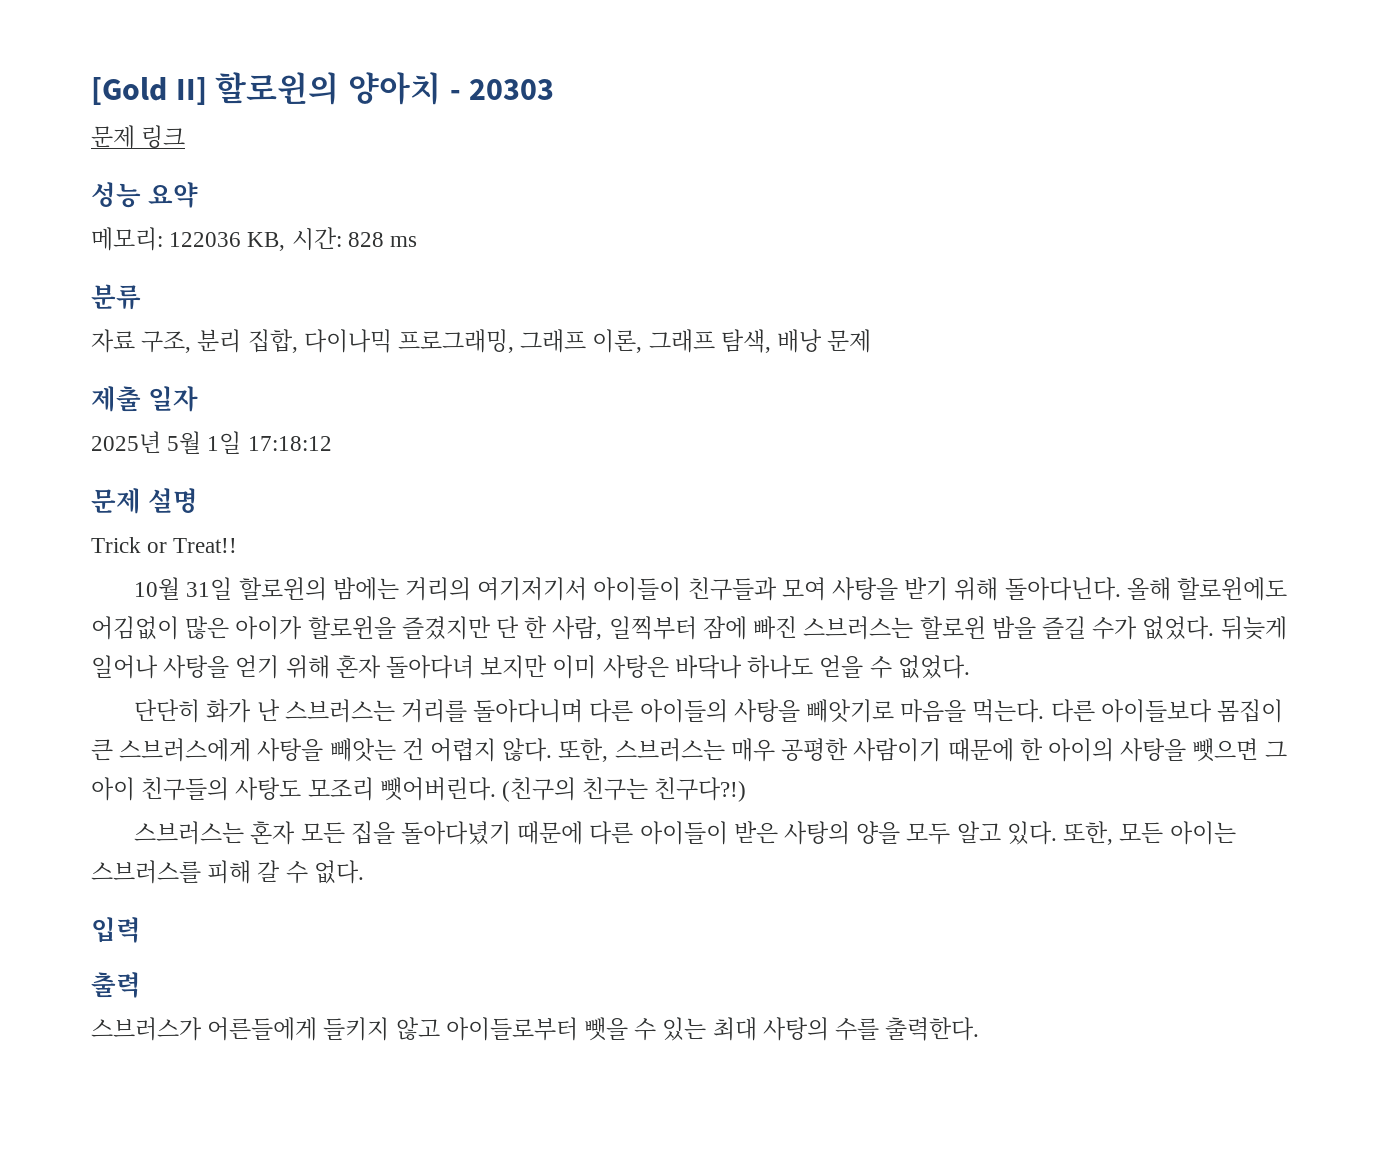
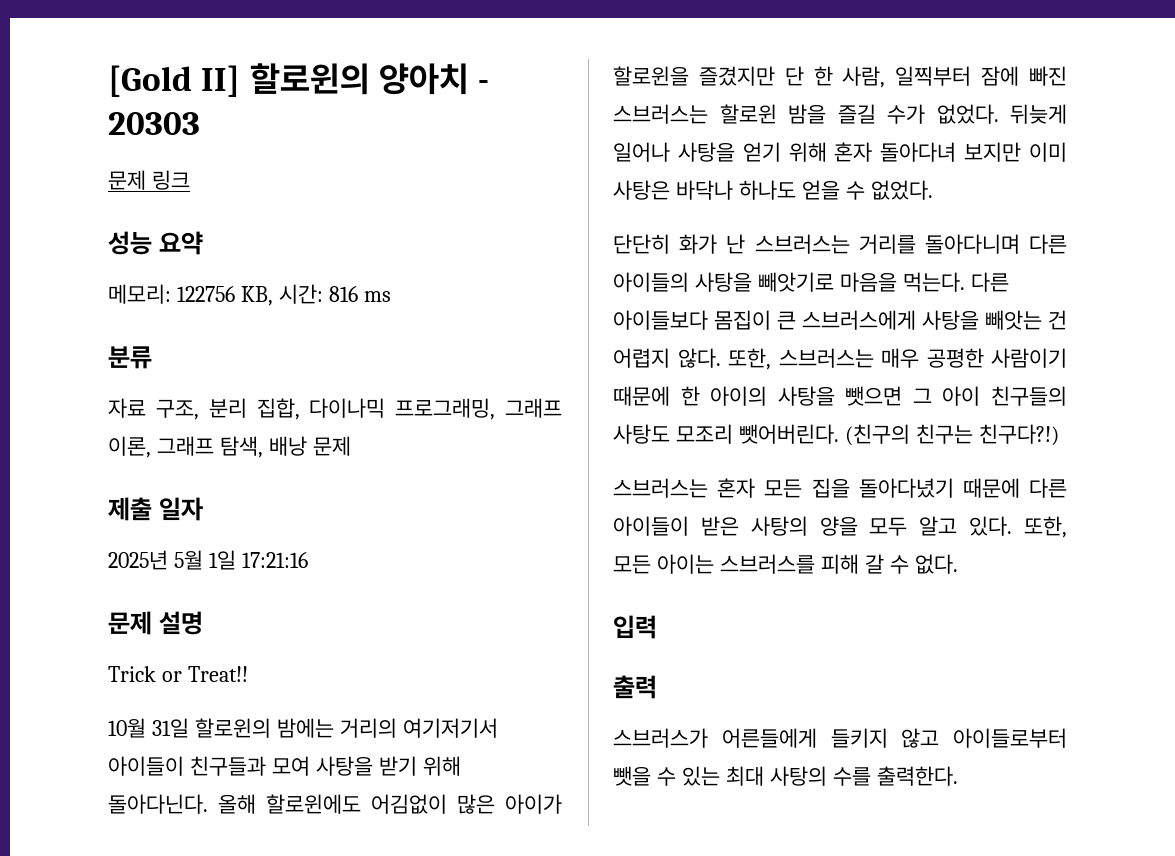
[169,232,242,247] 122036 -> [176,286,235,302] 122756
[347,232,384,247] 828 -> [328,286,358,302] 816
[247,436,332,451] 17:18:12 -> [241,552,308,568] 17:21:16

